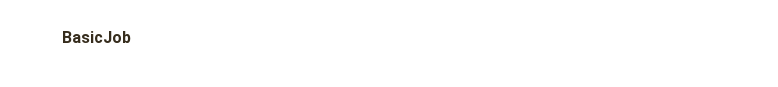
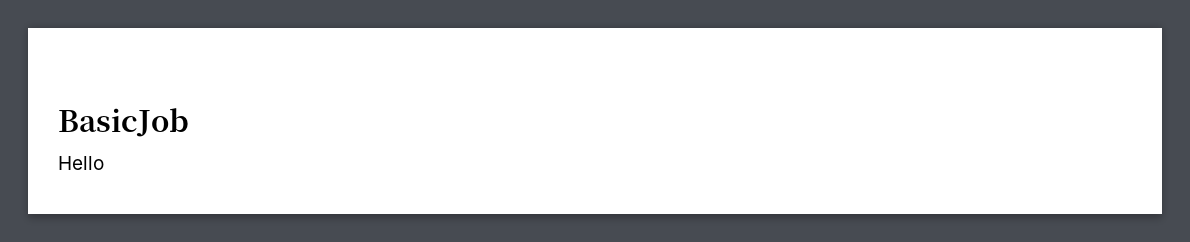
(131, 37) none -> [58,156,104,170] // Hello

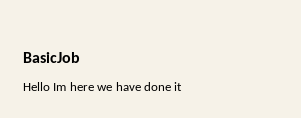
(104, 163) none -> [53,82,183,91] Im here we have done it

